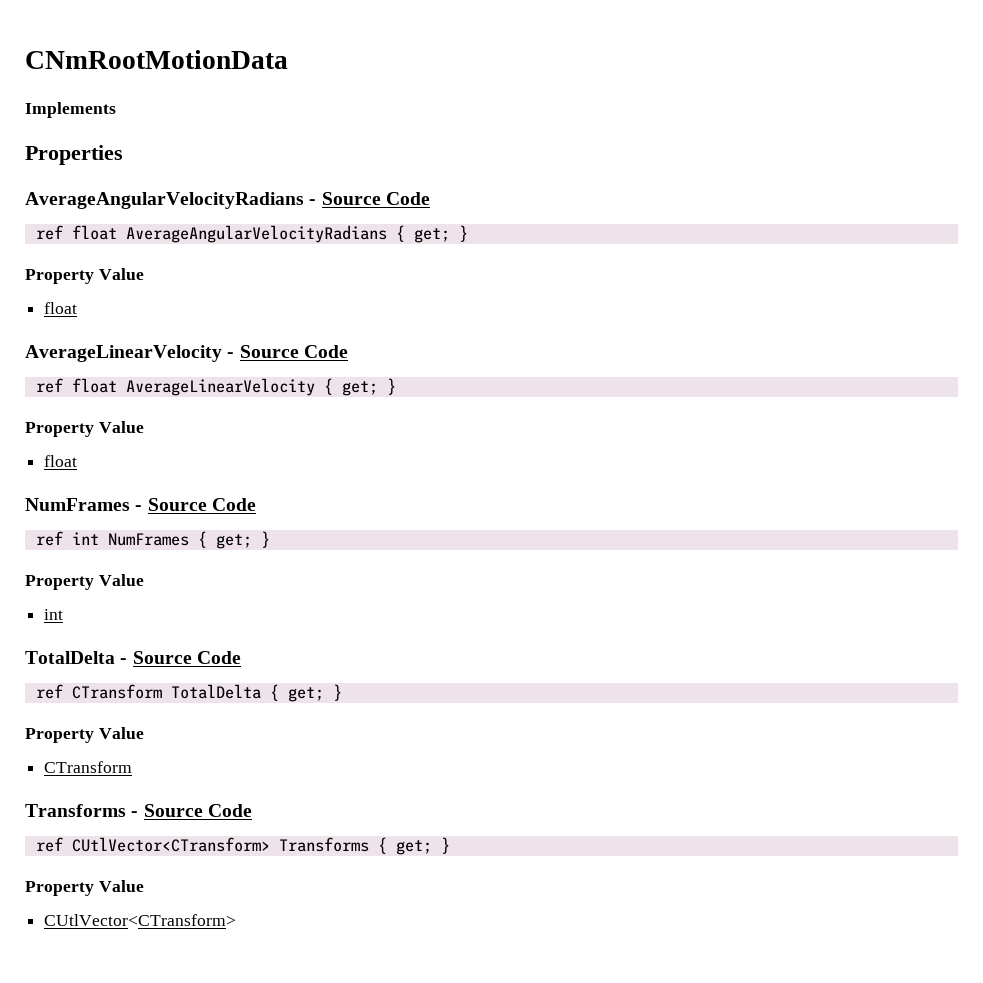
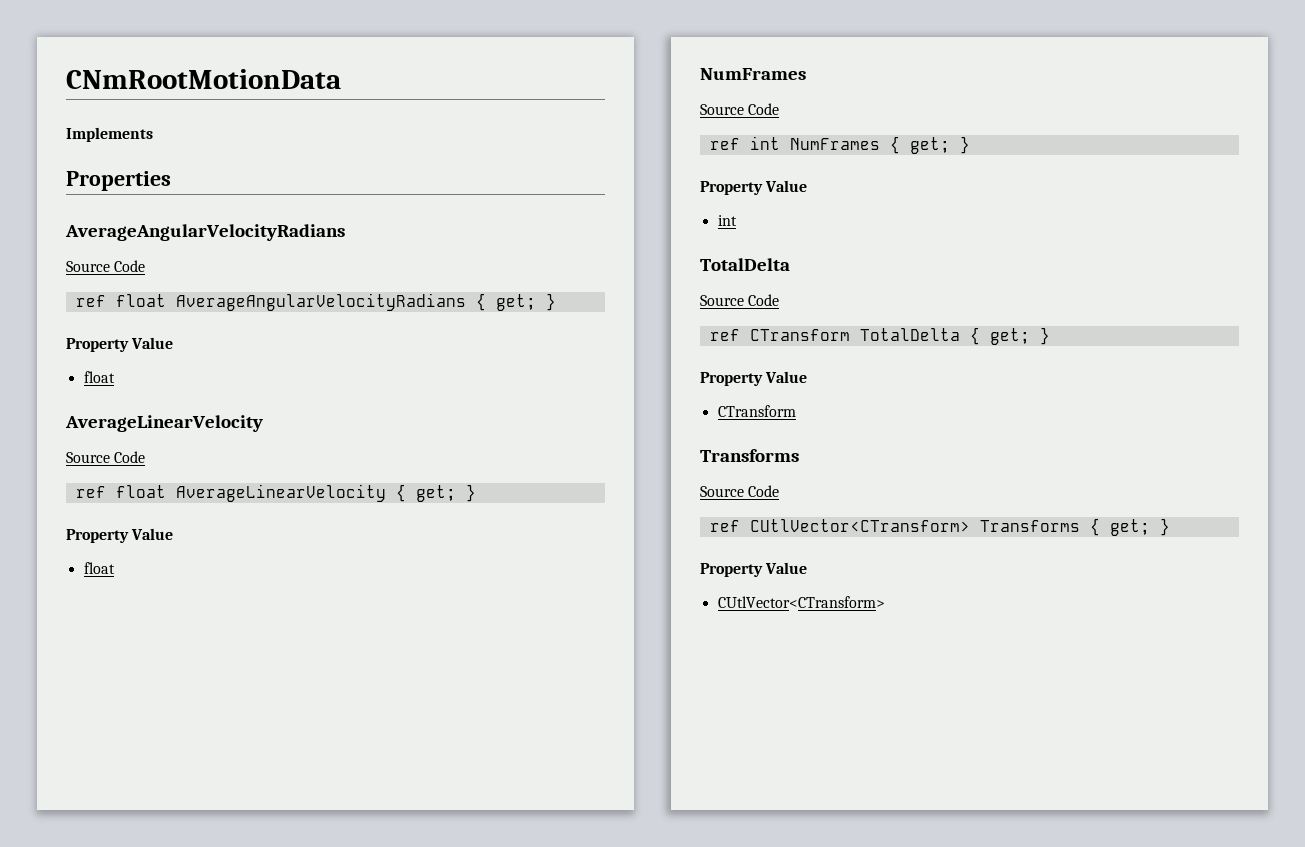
[309,199,317,205] - -> (345, 232) //
[227,352,235,358] - -> (263, 423) //
[135,505,143,511] - -> (806, 74) //
[120,658,128,664] - -> (790, 264) //
[131,811,139,817] - -> (799, 455) //

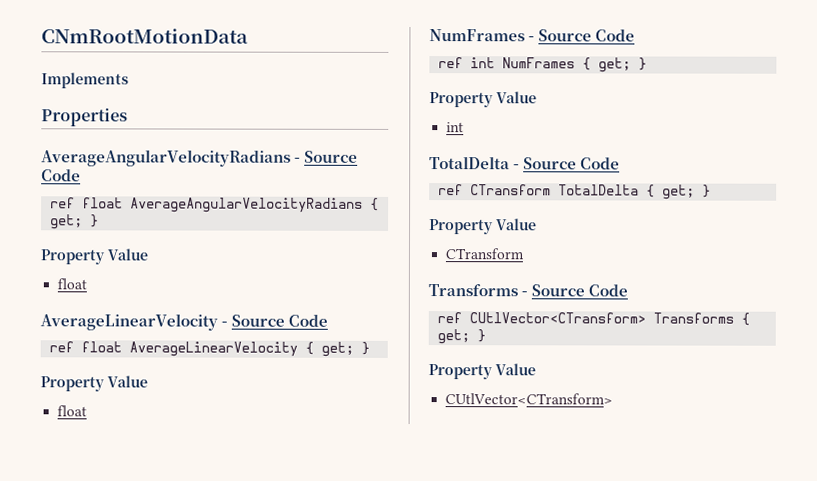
(345, 232) // -> [294,157,302,163] -
(263, 423) // -> [221,321,229,327] -
(806, 74) // -> [528,36,536,42] -
(790, 264) // -> [513,164,521,170] -
(799, 455) // -> [521,291,529,297] -

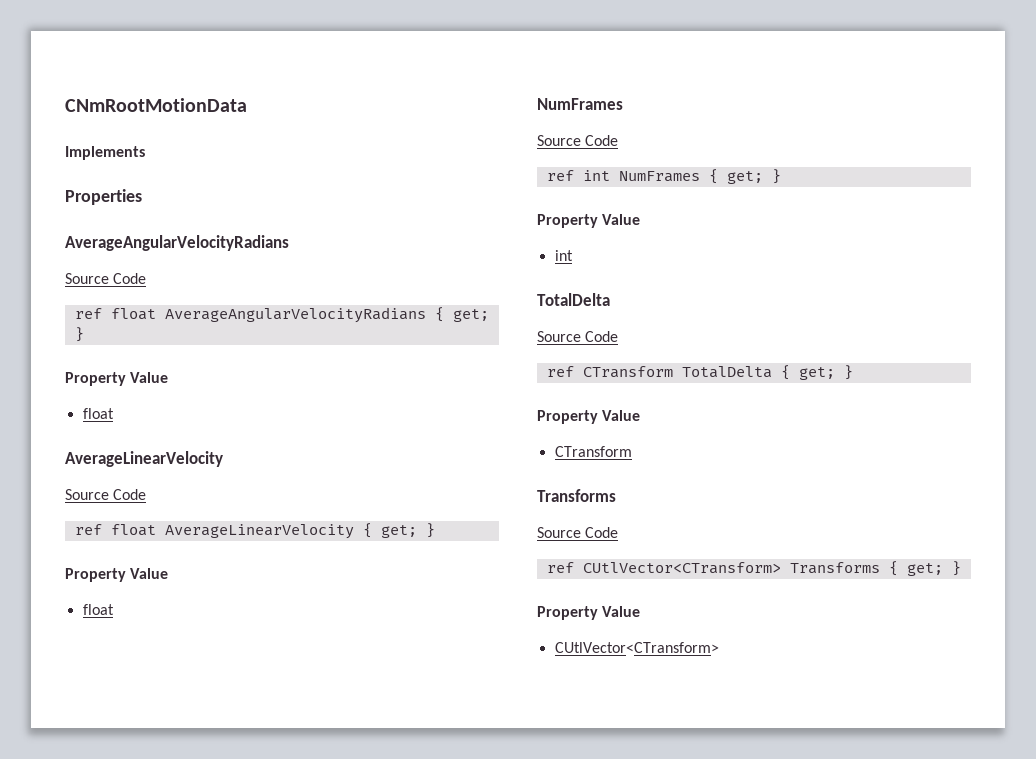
[294,157,302,163] - -> (289, 243) //
[221,321,229,327] - -> (223, 459) //
[528,36,536,42] - -> (623, 104) //
[513,164,521,170] - -> (610, 299) //
[521,291,529,297] - -> (616, 495) //

